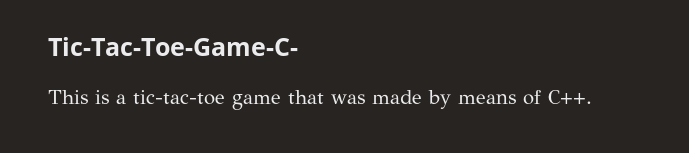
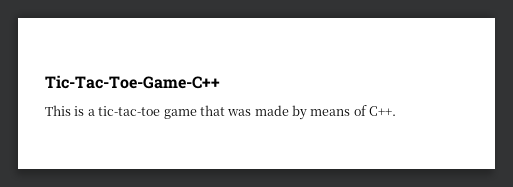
[48,37,298,56] Tic-Tac-Toe-Game-C- -> [45,75,220,89] Tic-Tac-Toe-Game-C++

